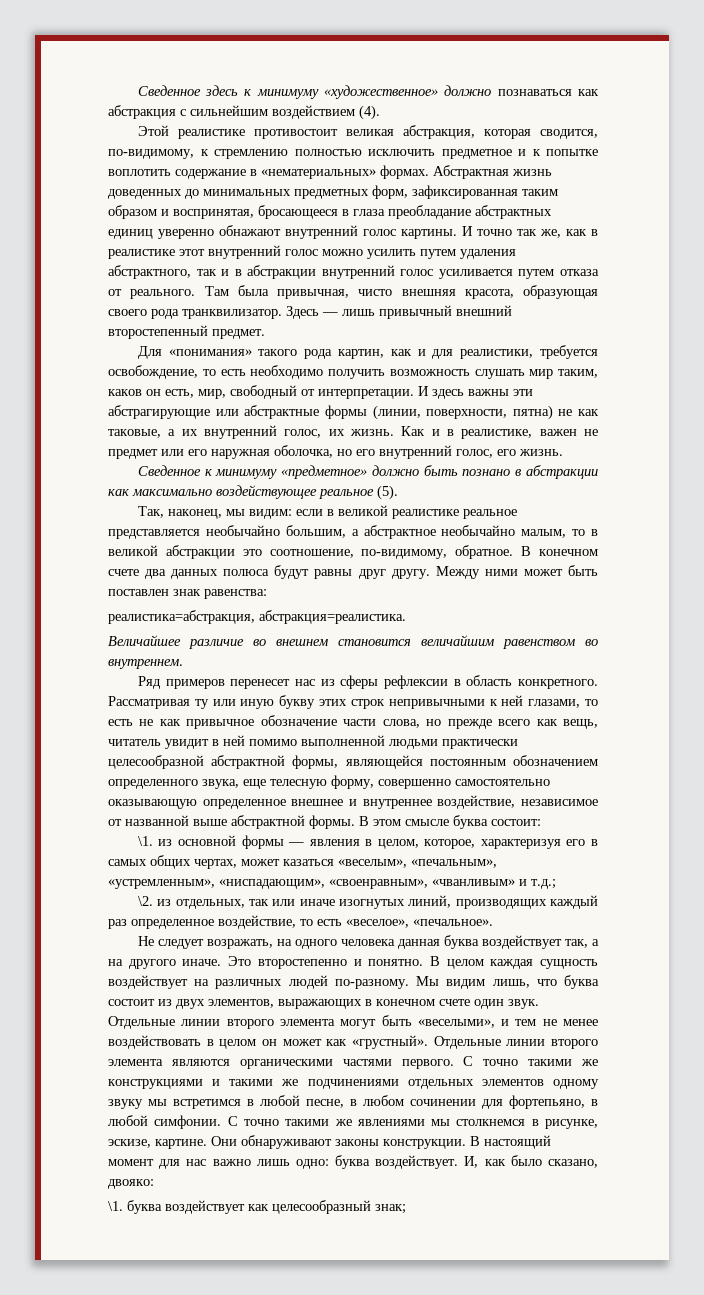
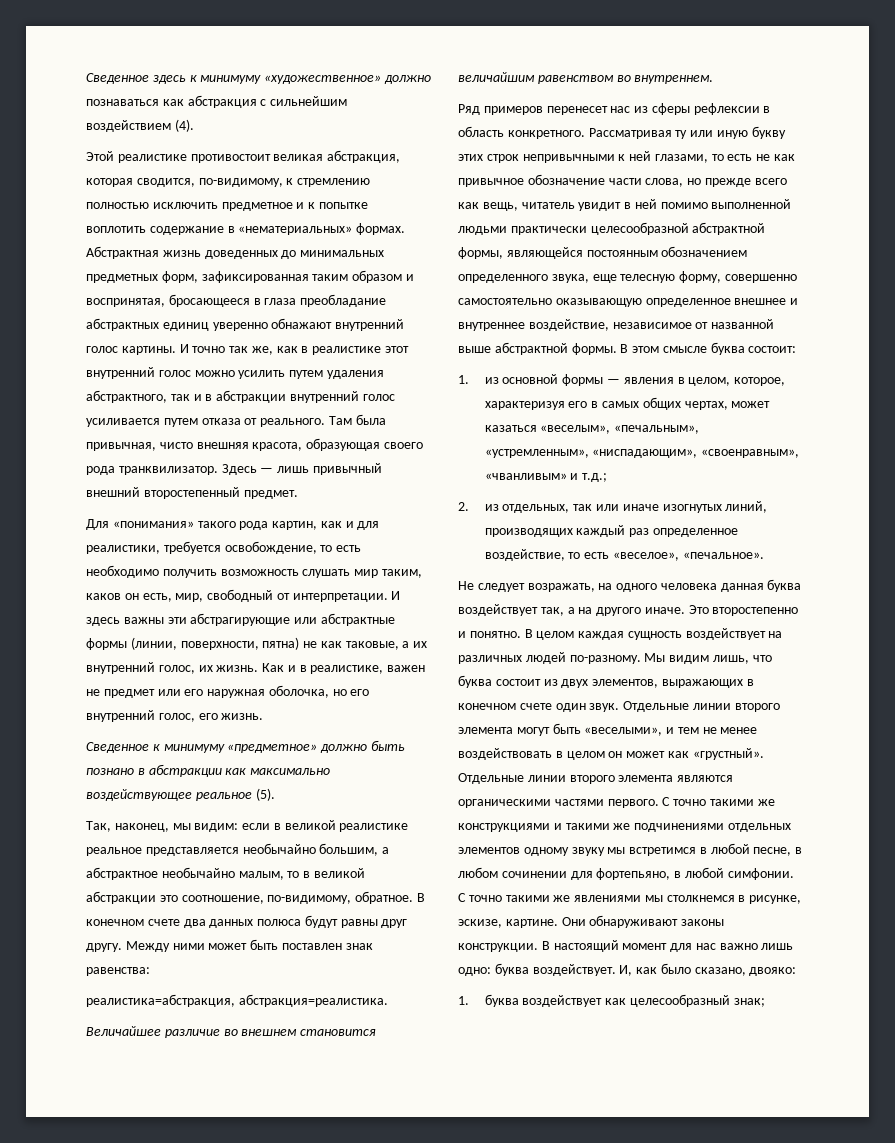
[137,836,153,846] \1. -> [458,375,469,384] 1.
[137,896,153,906] \2. -> [458,502,469,511] 2.
[108,1201,123,1211] \1. -> [458,996,469,1005] 1.

